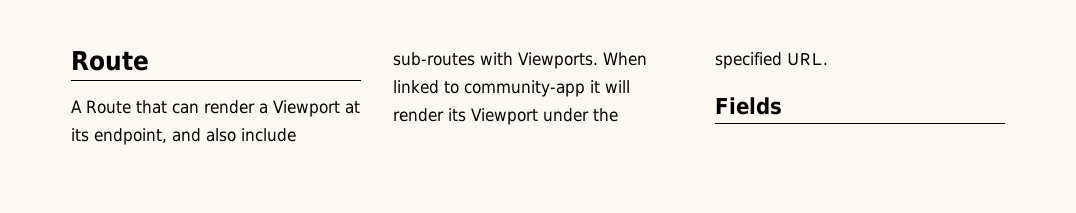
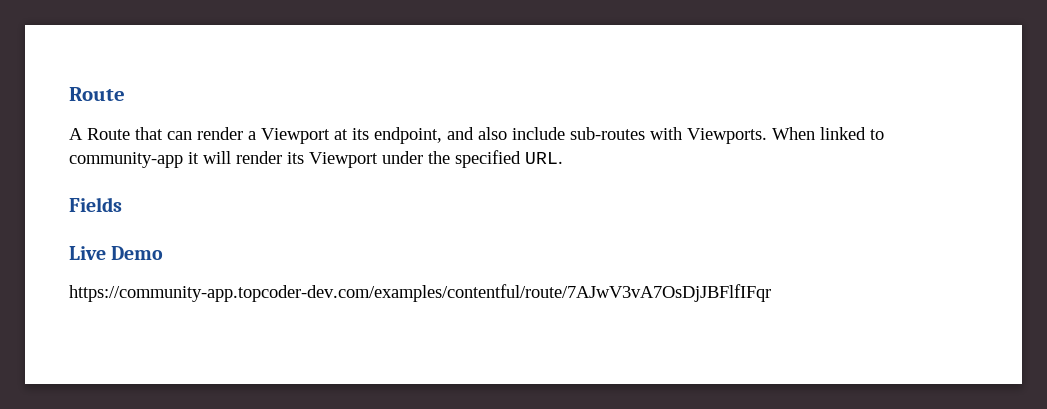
(782, 106) none -> [69,246,164,260] [69,284,771,302] // Live Demo // https://community-app.topcoder-dev.com/examples/contentful/route/7AJwV3vA7OsDjJBFlfIFqr

